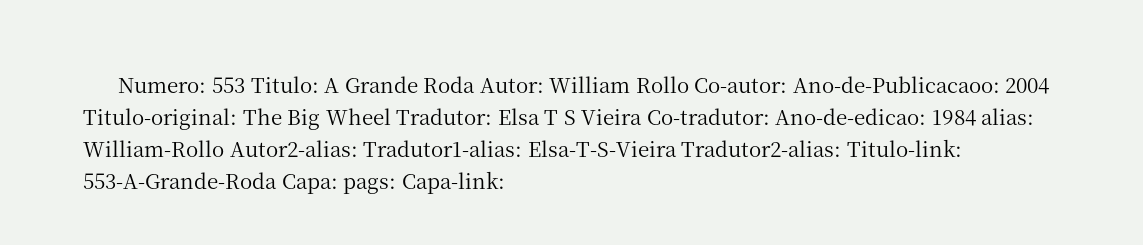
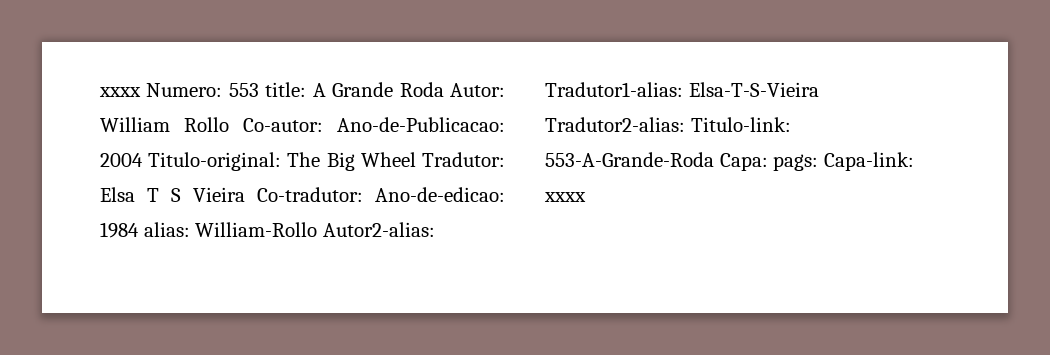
(118, 85) none -> [99,87,141,97] xxxx
[250,76,319,93] Titulo: -> [265,82,307,97] title:
[792,76,1000,93] Ano-de-Publicacaoo: -> [337,117,505,132] Ano-de-Publicacao:
(505, 182) none -> [544,192,586,202] xxxx

